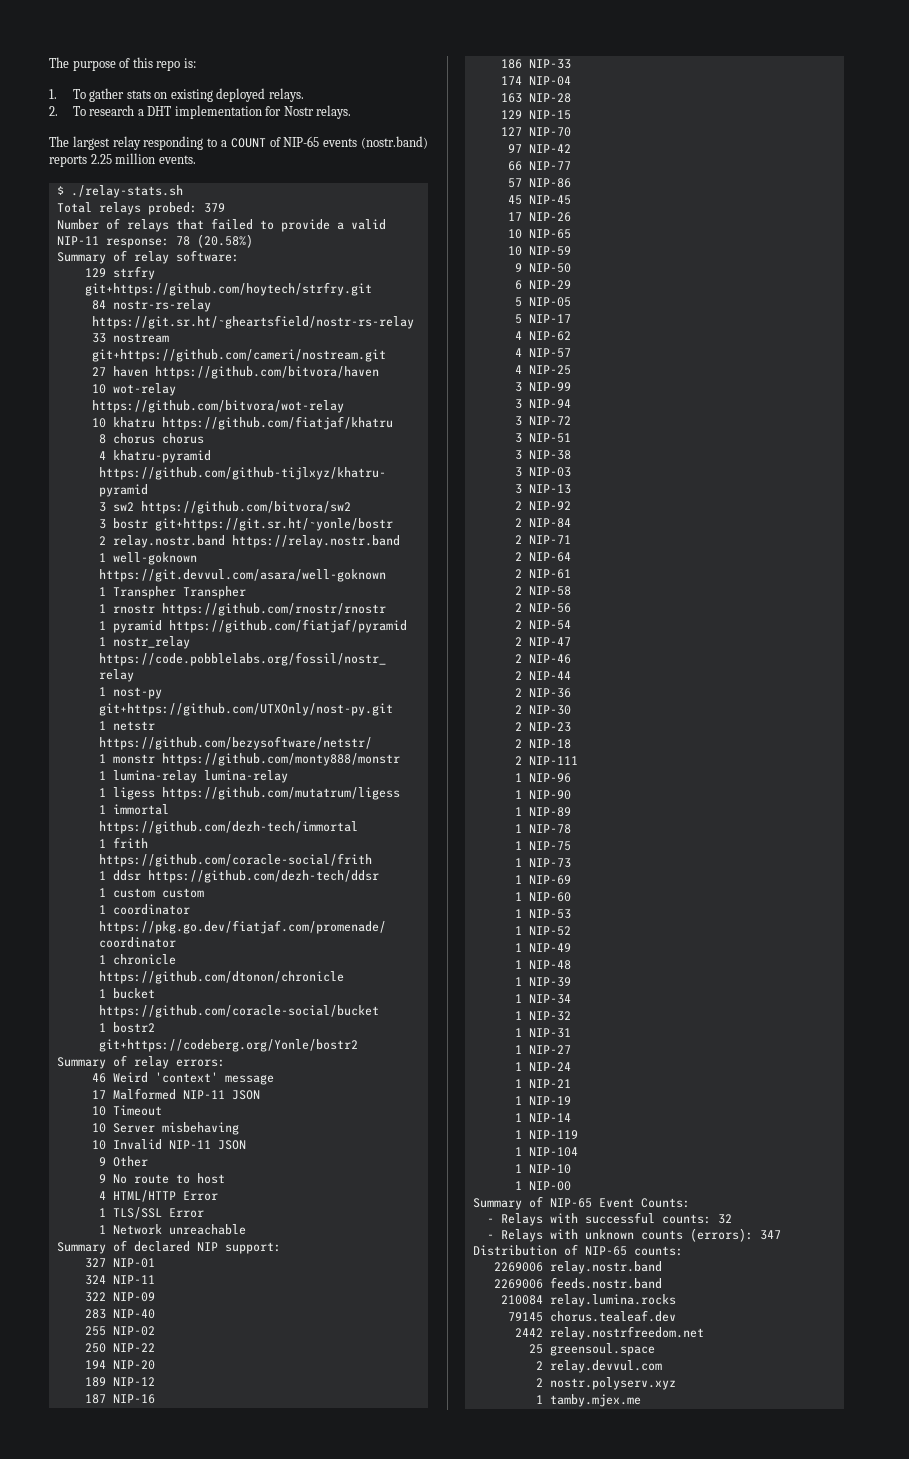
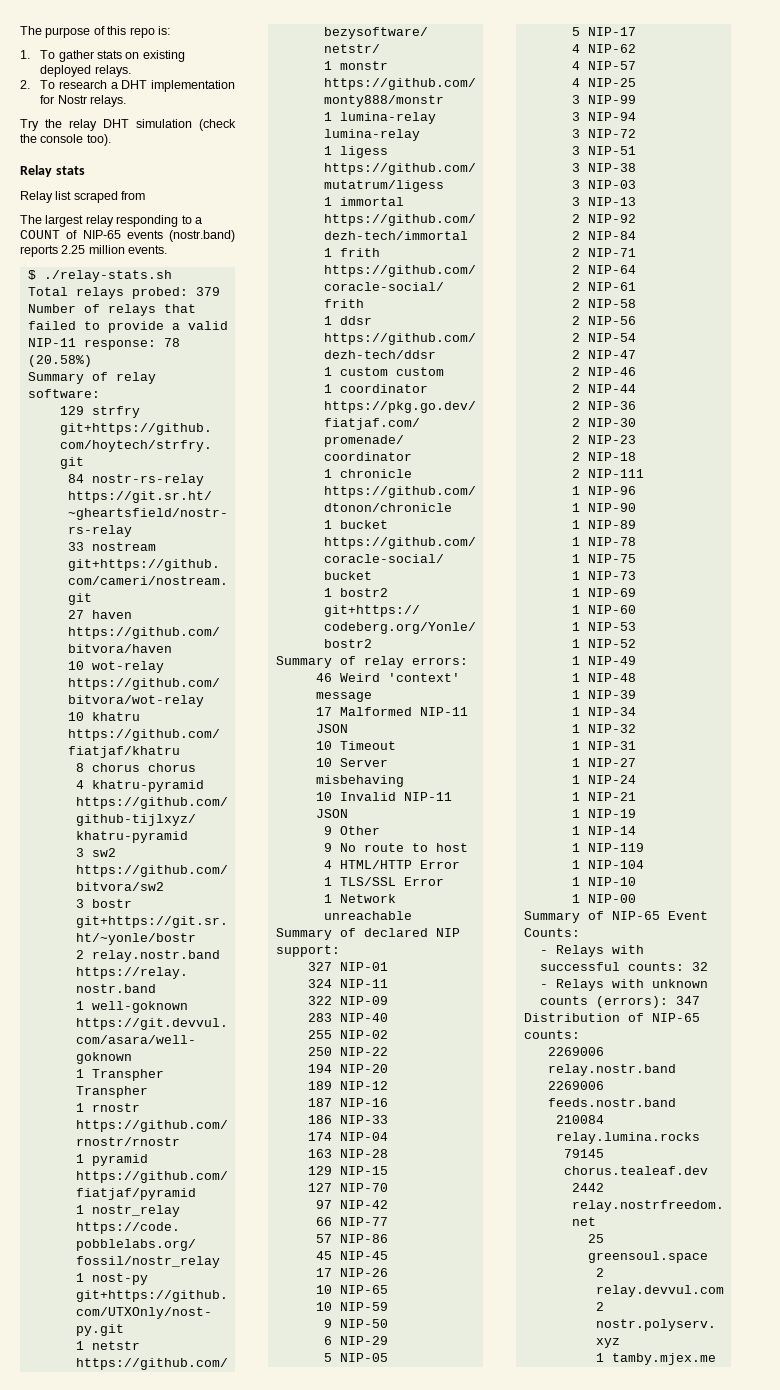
(352, 112) none -> [20,119,236,131] [20,134,111,146] [20,165,85,177] [20,191,146,203] // Try the relay DHT simulation (check the console too). // Relay stats // Relay list scraped from

